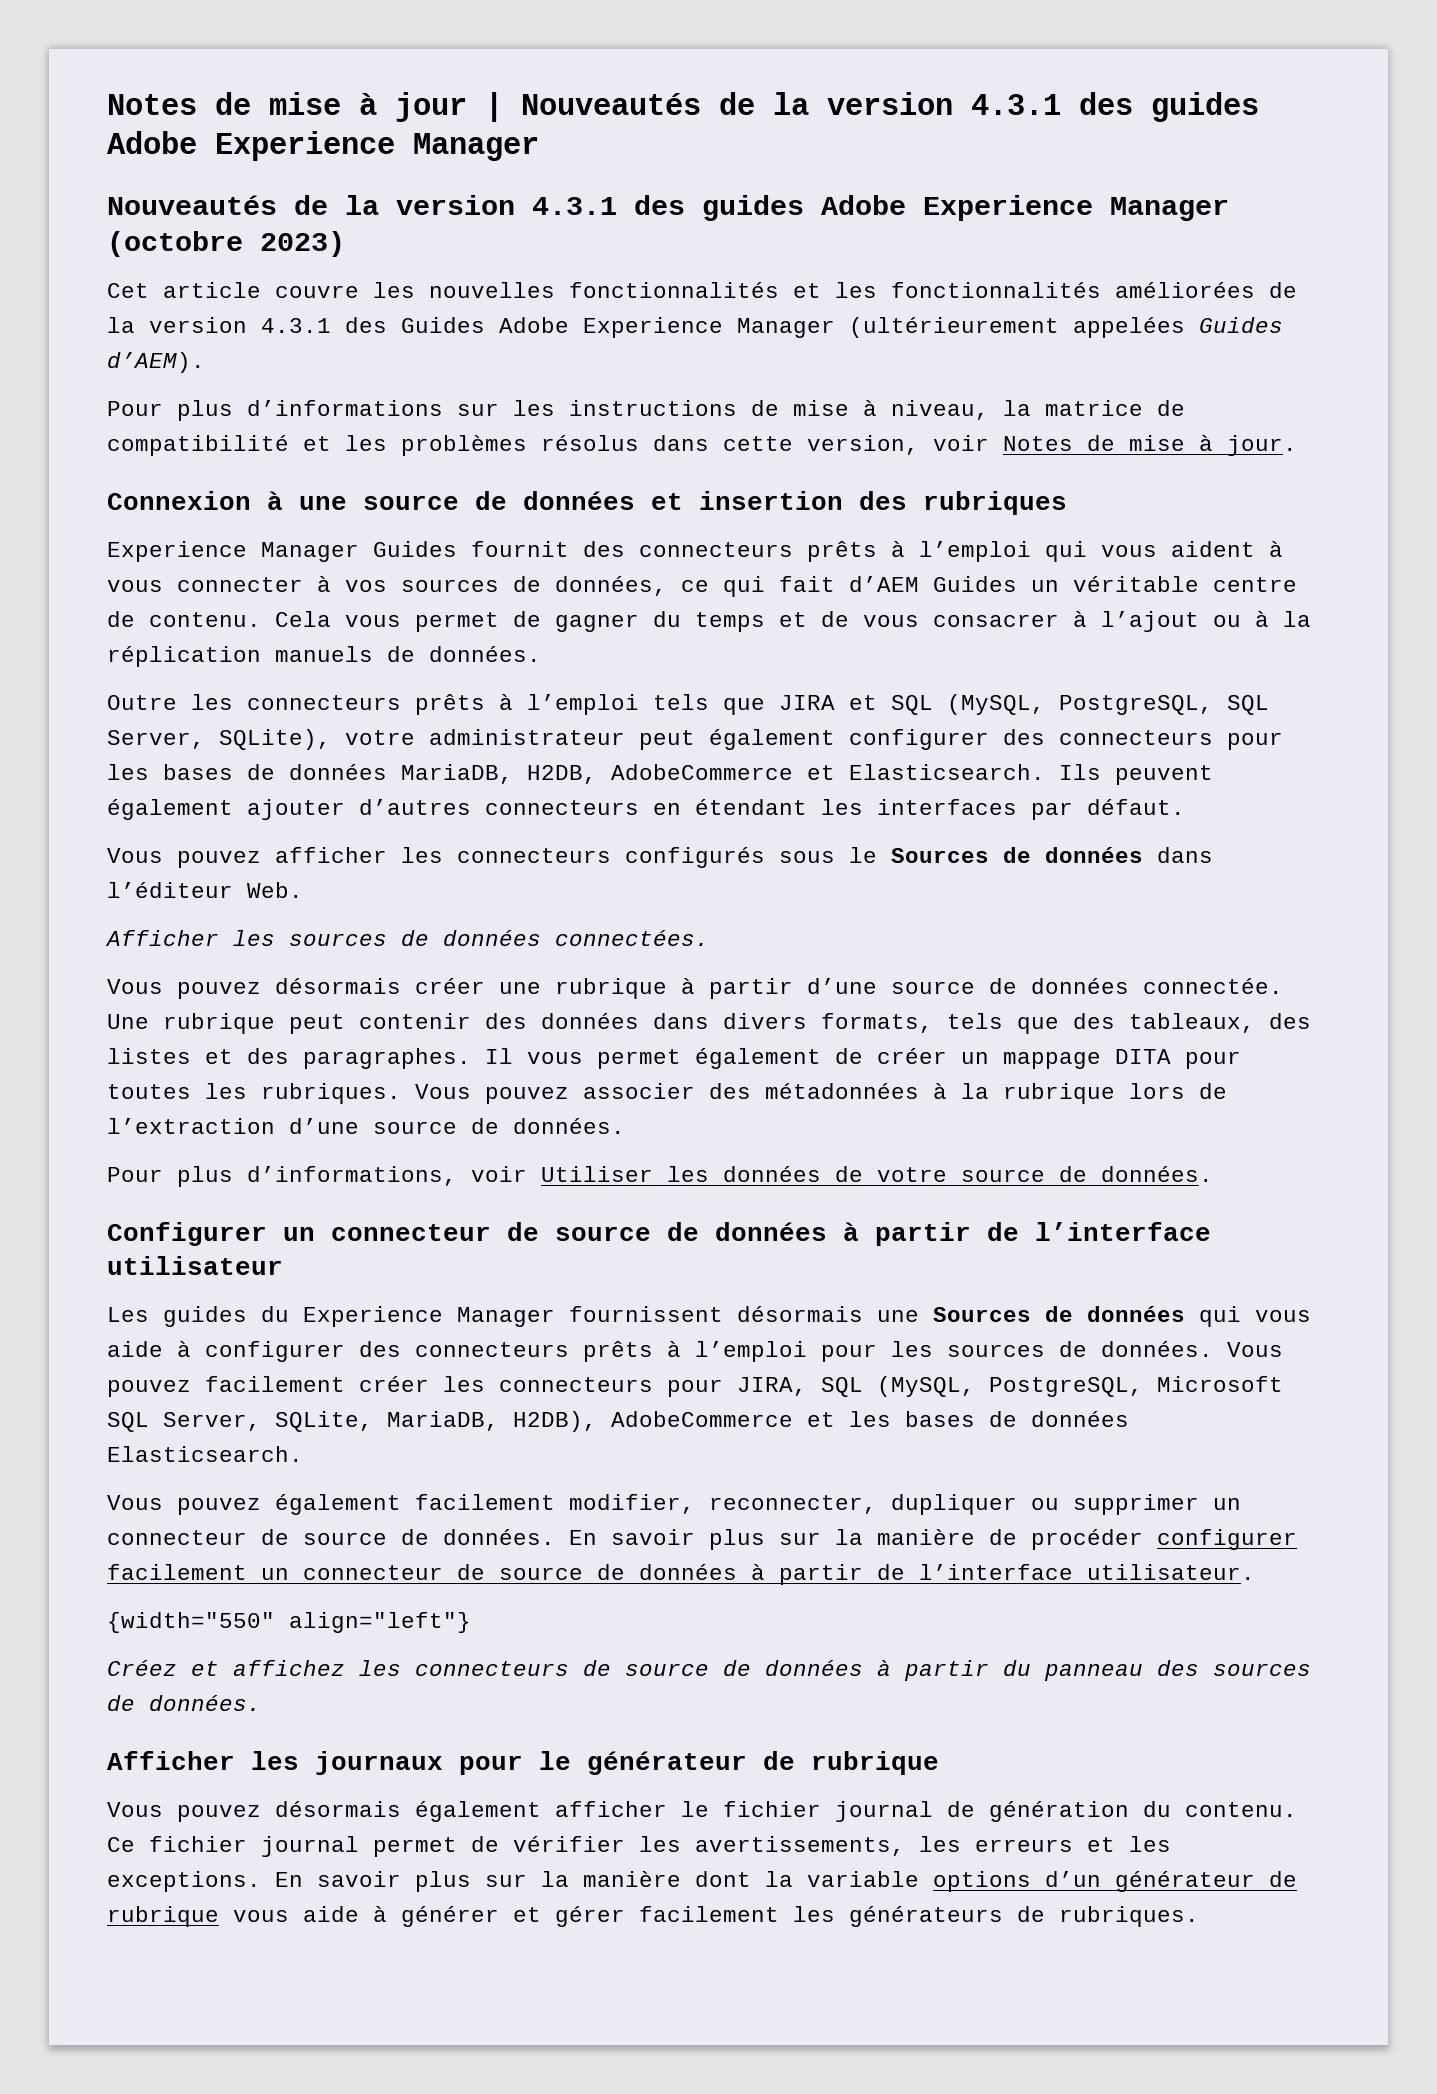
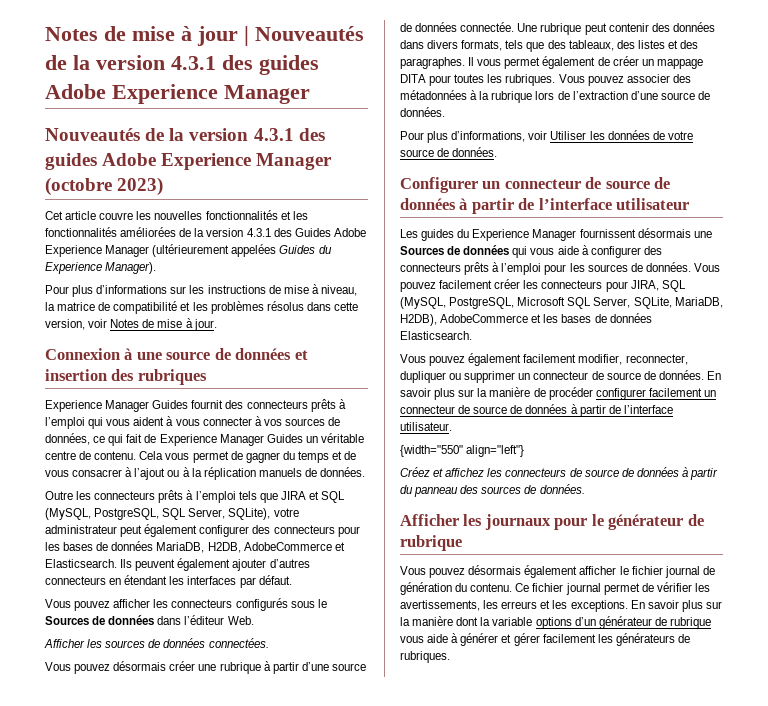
[107,352,205,373] d’AEM). -> [318,245,332,254] [45,262,157,274] du Experience Manager).
[849,576,919,592] d’AEM -> [144,434,264,446] de Experience Manager

